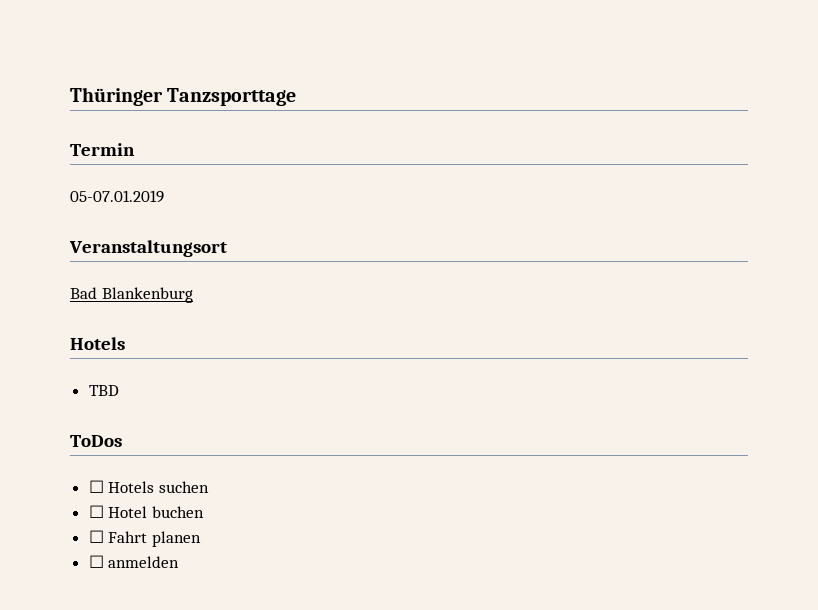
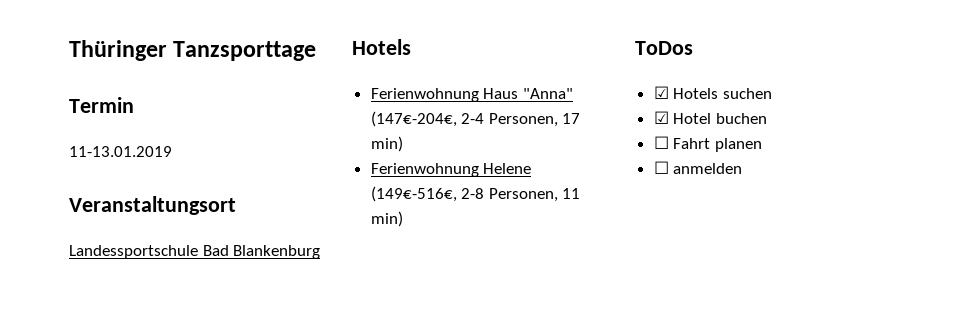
[70,190,164,203] 05-07.01.2019 -> [69,146,172,157] 11-13.01.2019
(227, 248) none -> [69,245,198,259] Landessportschule
[88,385,119,396] TBD -> [370,88,573,102] [370,111,581,127] [370,136,403,152] [370,163,532,177] [370,186,581,202] [370,211,403,227] Ferienwohnung Haus "Anna" (147€-204€, 2-4 Personen, 17 min) // Ferienwohnung Helene (149€-516€, 2-8 Personen, 11 min)
[88,480,104,493] ☐ -> [653,86,669,99] ☑
[88,505,104,518] ☐ -> [653,111,669,124] ☑

